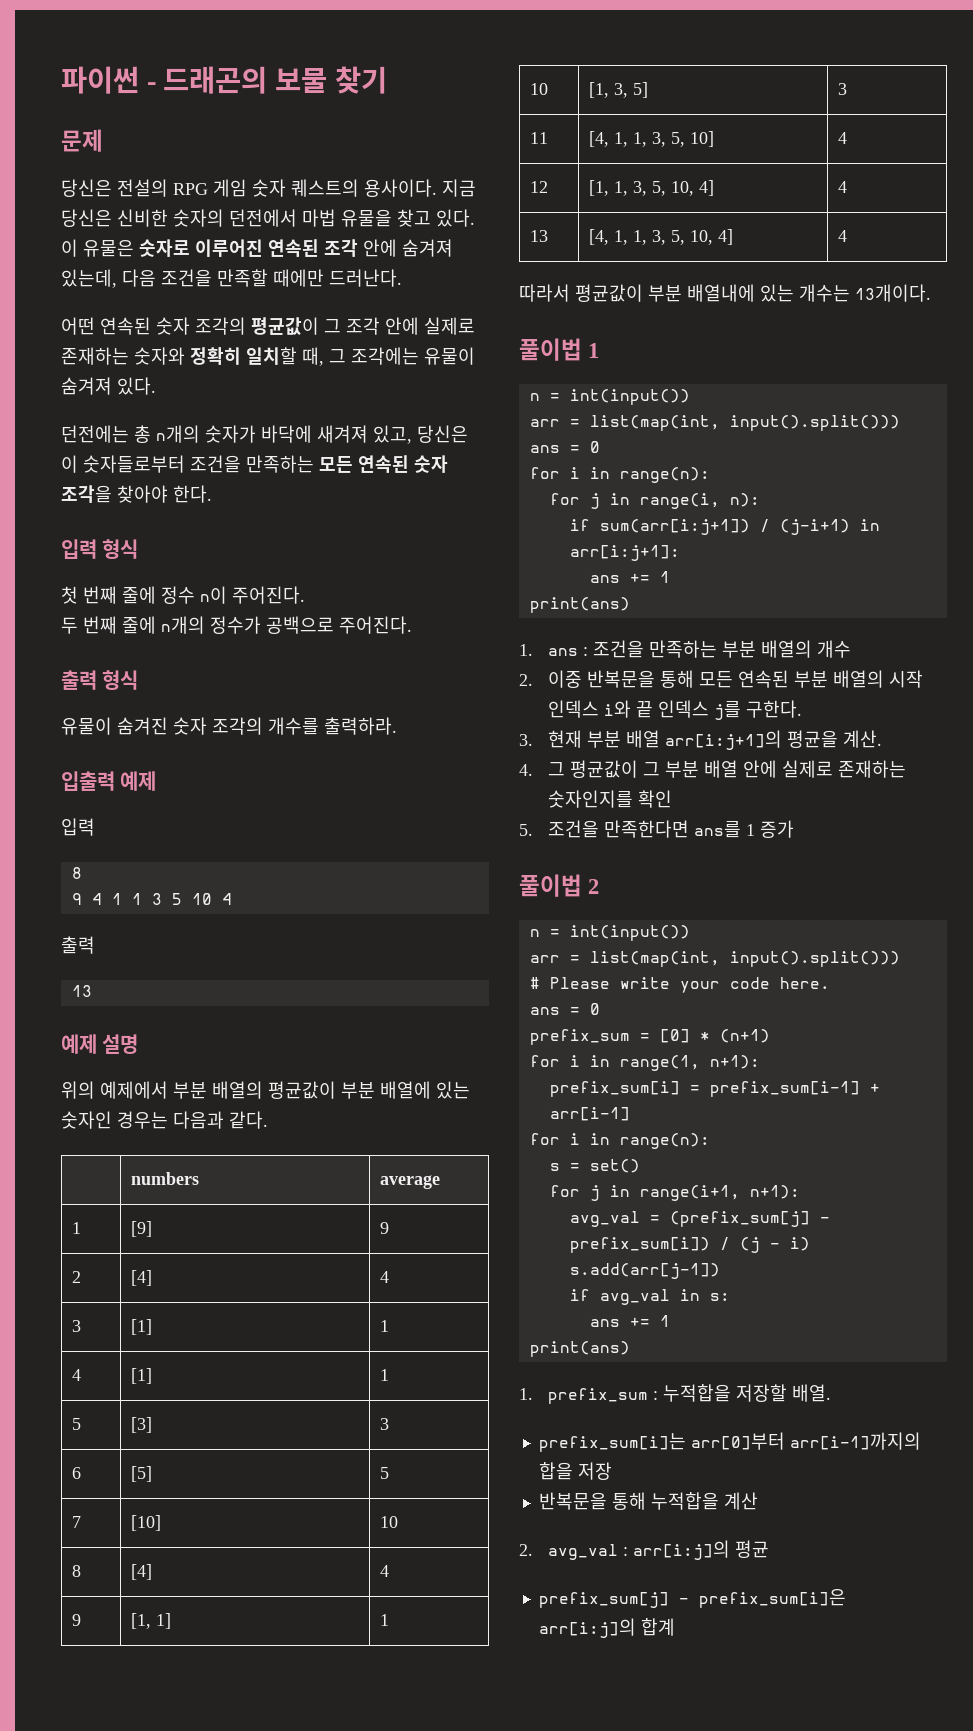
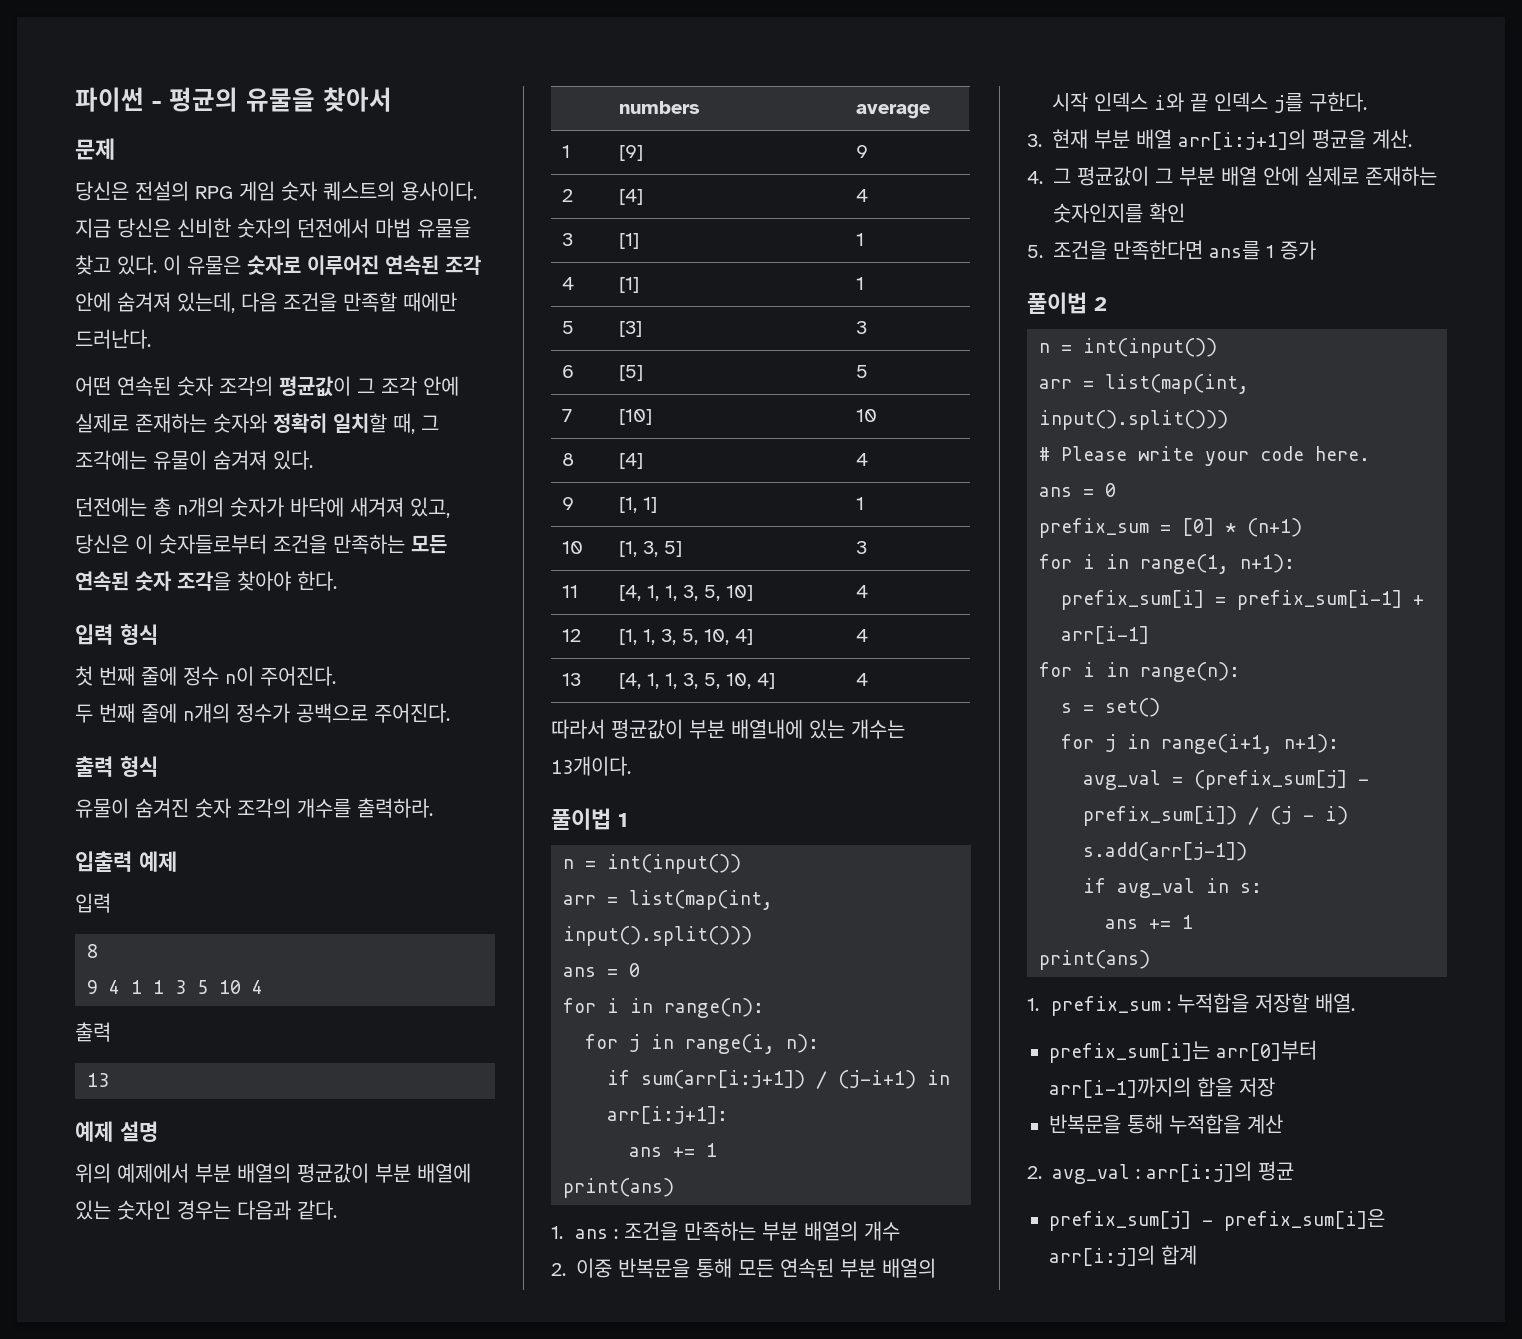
[163,66,387,94] 드래곤의 보물 찾기 -> [169,87,392,112] 평균의 유물을 찾아서

